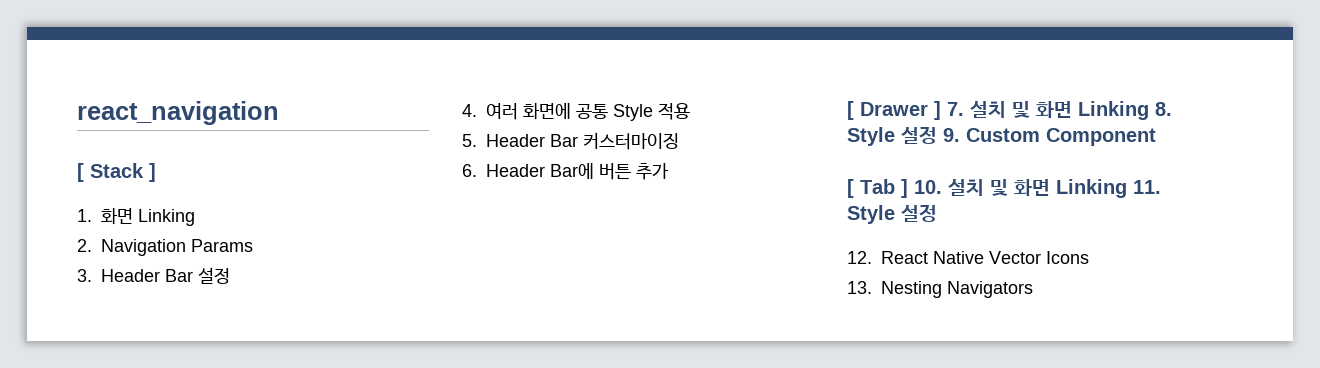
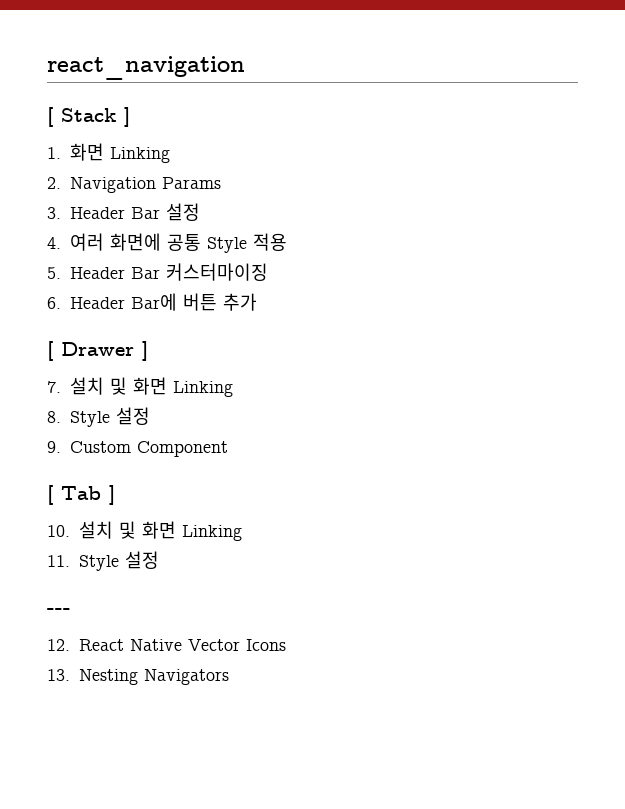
(941, 110) none -> (148, 351) //
(1149, 110) none -> (233, 389) //
(937, 135) none -> (150, 416) //
(908, 188) none -> (115, 495) //
(1127, 188) none -> (242, 533) //
(937, 213) none -> [47,608,71,614] // ---

